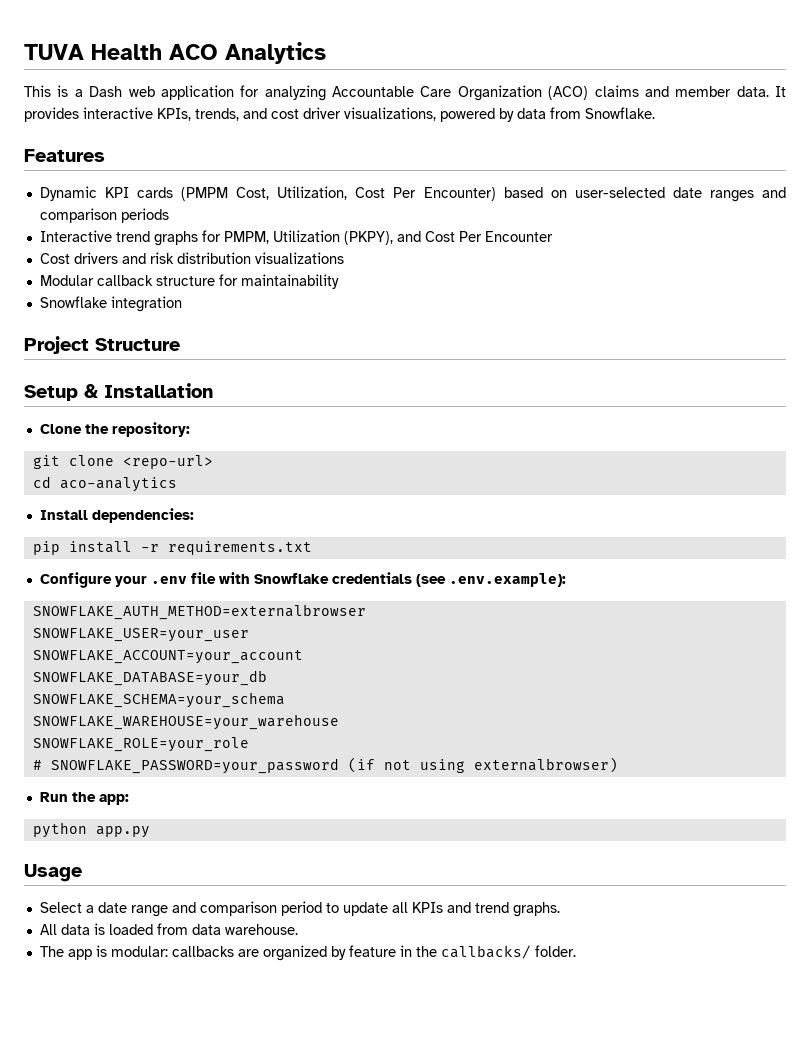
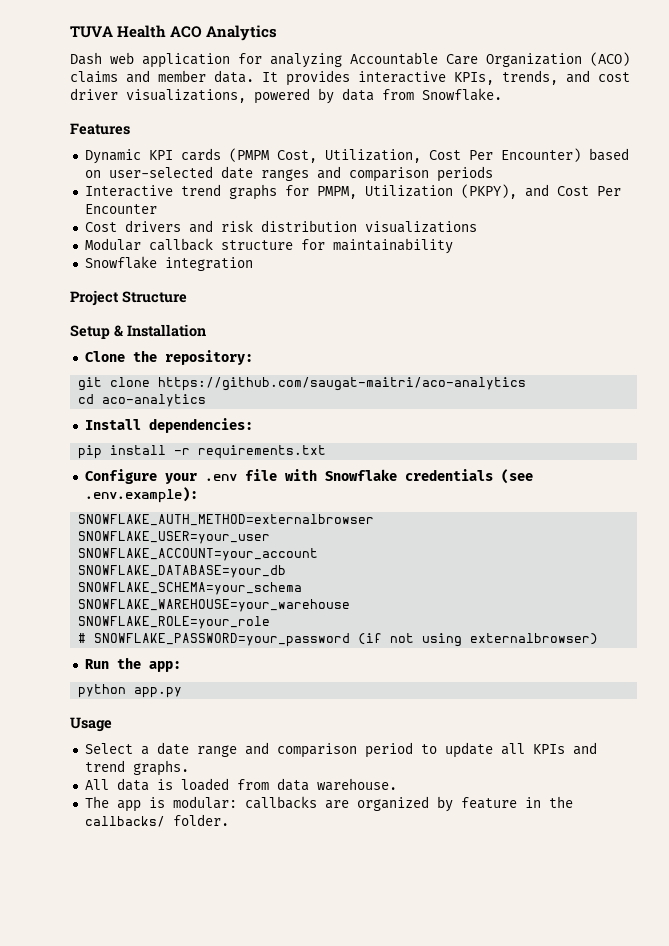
[24,85,83,97] This is a -> (278, 33) none
[122,455,213,469] <repo-url> -> [158,377,527,391] https://github.com/saugat-maitri/aco-analytics

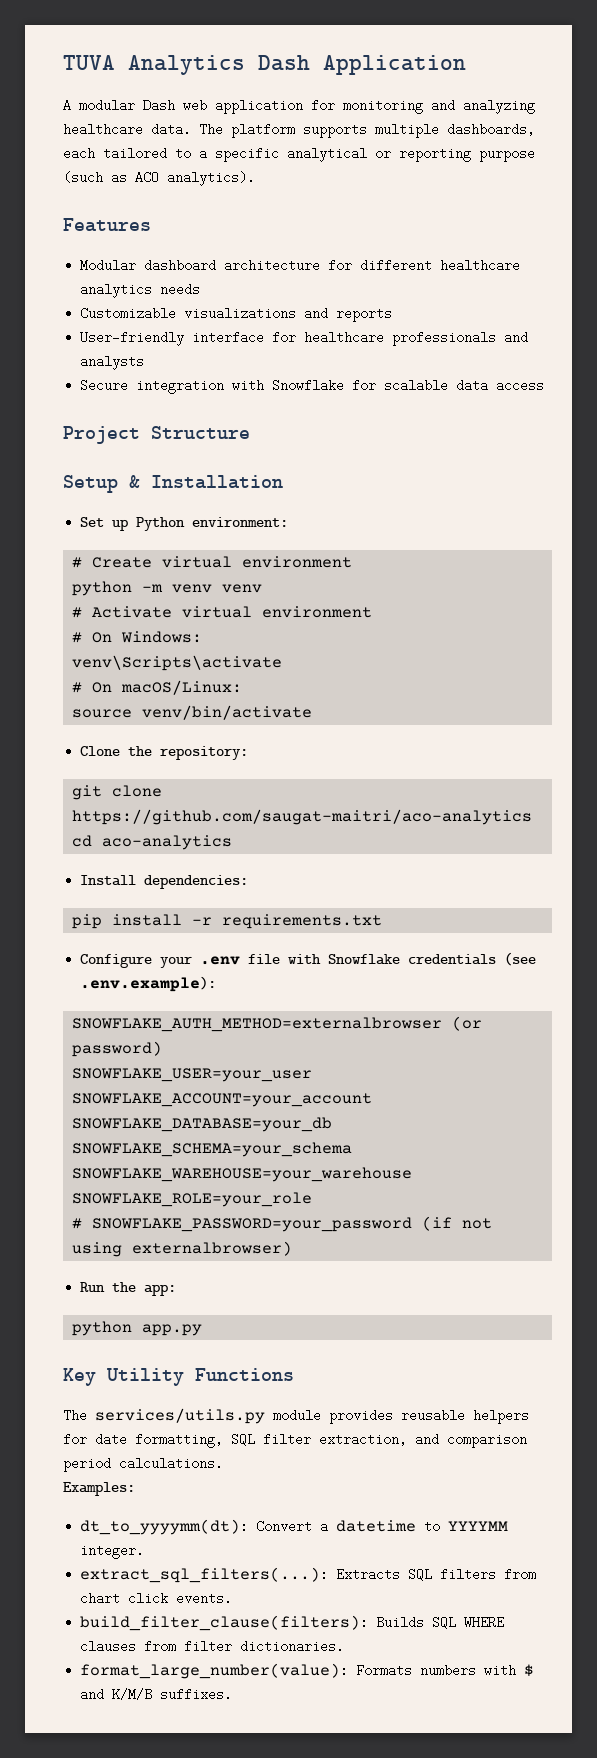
[117,25,203,38] Health ACO -> (115, 62) none
[70,52,630,68] [70,70,630,86] [70,88,502,104] [70,123,130,135] [84,148,629,164] [84,166,493,182] [84,184,621,200] [84,204,157,214] [84,220,477,233] [84,238,453,254] [84,256,253,271] // Dash web application for analyzing Accountable Care Organization (ACO) claims and member data. It provides interactive KPIs, trends, and cost driver visualizations, powered by data from Snowflake. // Features // Dynamic KPI cards (PMPM Cost, Utilization, Cost Per Encounter) based on user-selected date ranges and comparison periods // Interactive trend graphs for PMPM, Utilization (PKPY), and Cost Per Encounter // Cost drivers and risk distribution visualizations // Modular callback structure for maintainability // Snowflake integration -> [258,55,466,75] [63,99,535,114] [63,123,535,138] [63,147,535,162] [63,171,255,186] [63,218,151,232] [80,259,521,272] [80,283,201,298] [80,307,393,322] [80,331,529,346] [80,355,145,370] [80,379,545,394] Dash Application // A modular Dash web application for monitoring and analyzing healthcare data. The platform supports multiple dashboards, each tailored to a specific analytical or reporting purpose (such as ACO analytics). // Features // Modular dashboard architecture for different healthcare analytics needs // Customizable visualizations and reports // User-friendly interface for healthcare professionals and analysts // Secure integration with Snowflake for scalable data access
(206, 330) none -> [80,517,289,531] [72,556,353,568] [72,581,263,596] [72,606,373,618] [72,631,203,643] [72,655,283,671] [72,680,243,695] [72,705,313,720] // Set up Python environment: // # Create virtual environment // python -m venv venv // # Activate virtual environment // # On Windows: // venv\Scripts\activate // # On macOS/Linux: // source venv/bin/activate
(375, 520) none -> [452,1016,483,1031] [72,1041,163,1057] (or password)
[70,717,112,732] [84,742,597,758] [84,760,189,776] [84,778,397,791] [84,796,573,812] [84,814,229,827] Usage // Select a date range and comparison period to update all KPIs and trend graphs. // All data is loaded from data warehouse. // The app is modular: callbacks are organized by feature in the callbacks/ folder. -> [63,1368,294,1386] [63,1408,529,1424] [63,1433,527,1448] [63,1457,223,1472] [63,1482,135,1496] [80,1519,509,1535] [80,1544,145,1559] [80,1567,537,1583] [80,1592,233,1605] [80,1615,505,1631] [80,1640,345,1653] [80,1663,535,1679] [80,1688,233,1701] Key Utility Functions // The services/utils.py module provides reusable helpers for date formatting, SQL filter extraction, and comparison period calculations. // Examples: // dt_to_yyyymm(dt): Convert a datetime to YYYYMM integer. // extract_sql_filters(...): Extracts SQL filters from chart click events. // build_filter_clause(filters): Builds SQL WHERE clauses from filter dictionaries. // format_large_number(value): Formats numbers with $ and K/M/B suffixes.

